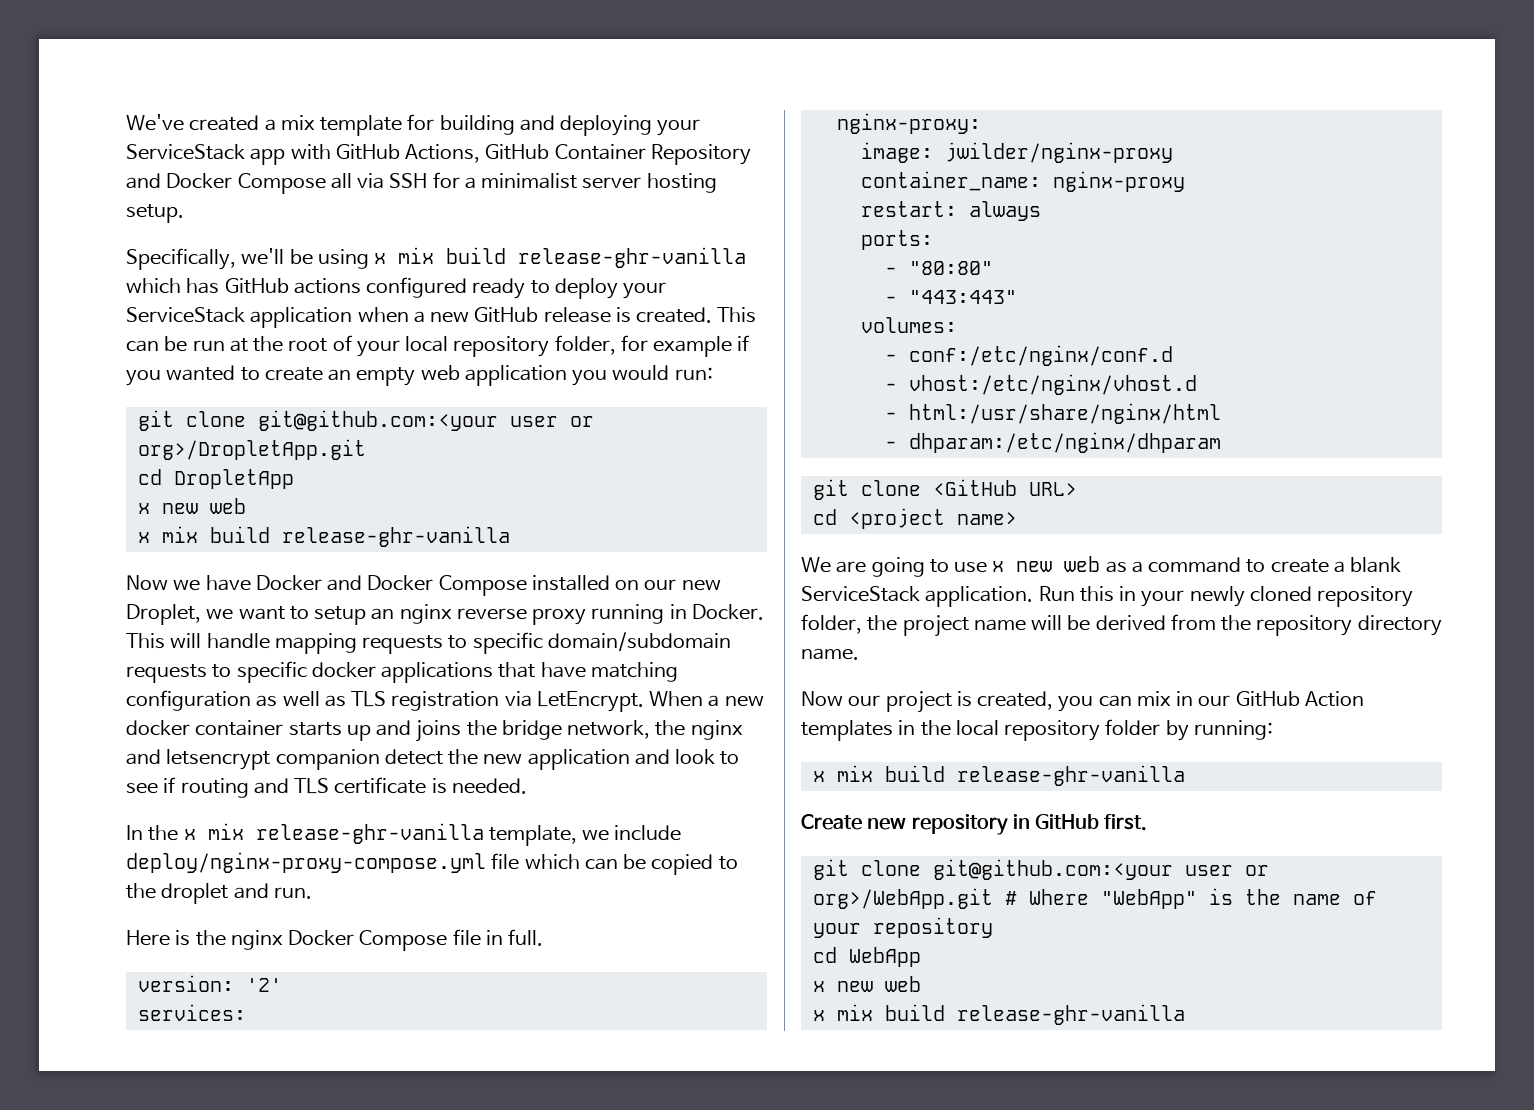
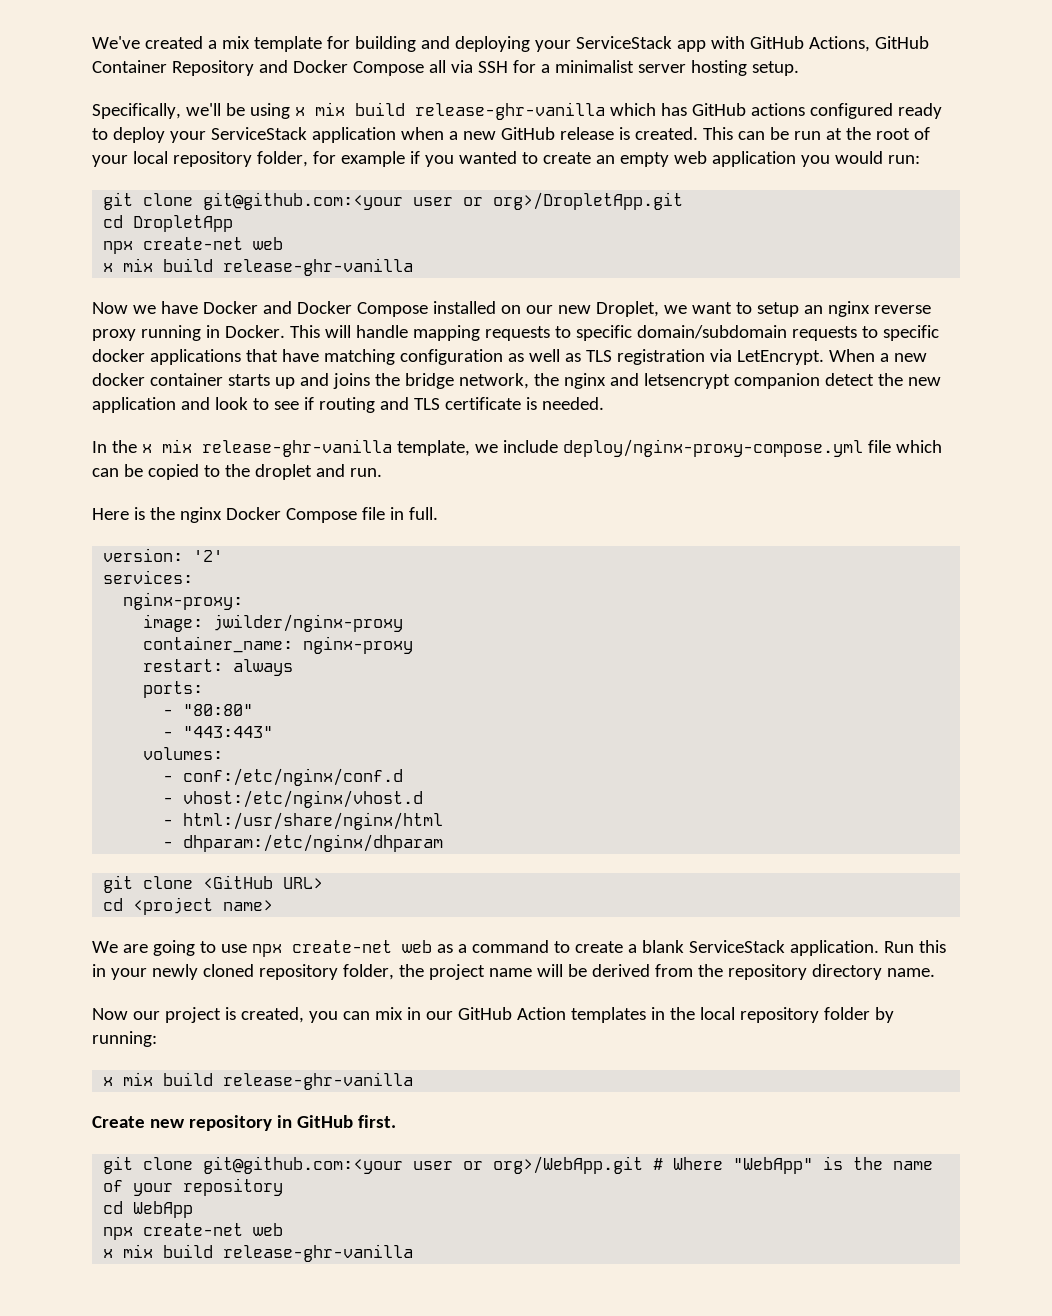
[137,503,198,514] x new -> [103,237,244,254] npx create-net
[992,561,1053,572] x new -> [251,940,392,957] npx create-net
[812,981,873,992] x new -> [103,1223,244,1240] npx create-net

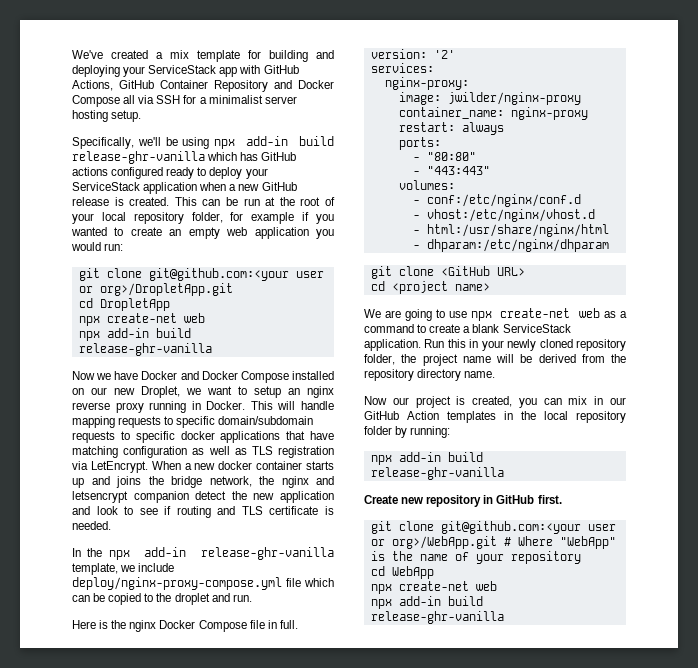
[294,102,345,116] x mix -> [214,136,289,149] npx add-in
[103,258,154,272] x mix -> [78,328,149,341] npx add-in
[141,439,192,453] x mix -> [108,547,187,560] npx add-in
[103,1072,154,1086] x mix -> [370,452,441,465] npx add-in
[103,1244,154,1258] x mix -> [370,596,441,609] npx add-in

